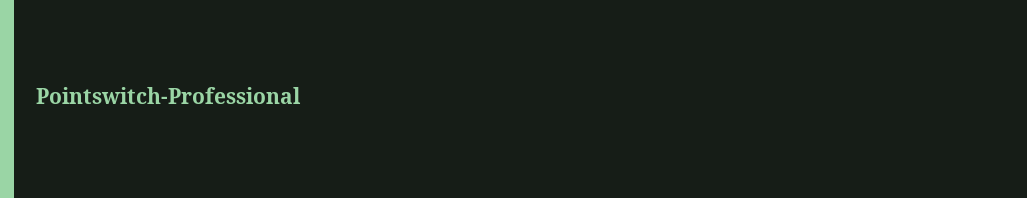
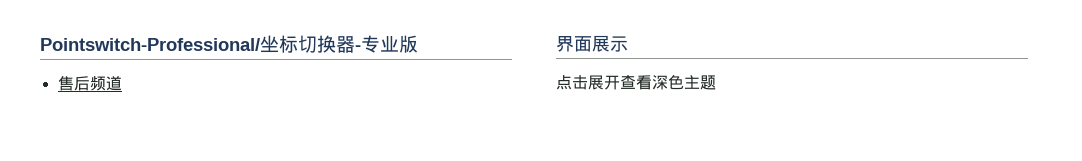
[36,87,301,104] Pointswitch-Professional -> [40,35,418,53] [57,75,122,91] [556,35,628,52] [556,75,716,90] Pointswitch-Professional/坐标切换器-专业版 // 售后频道 // 界面展示 // 点击展开查看深色主题

